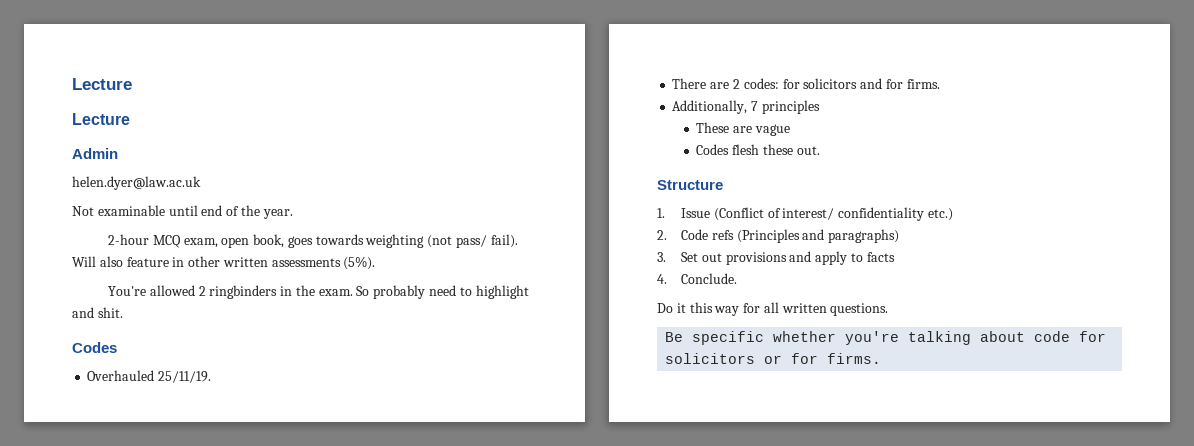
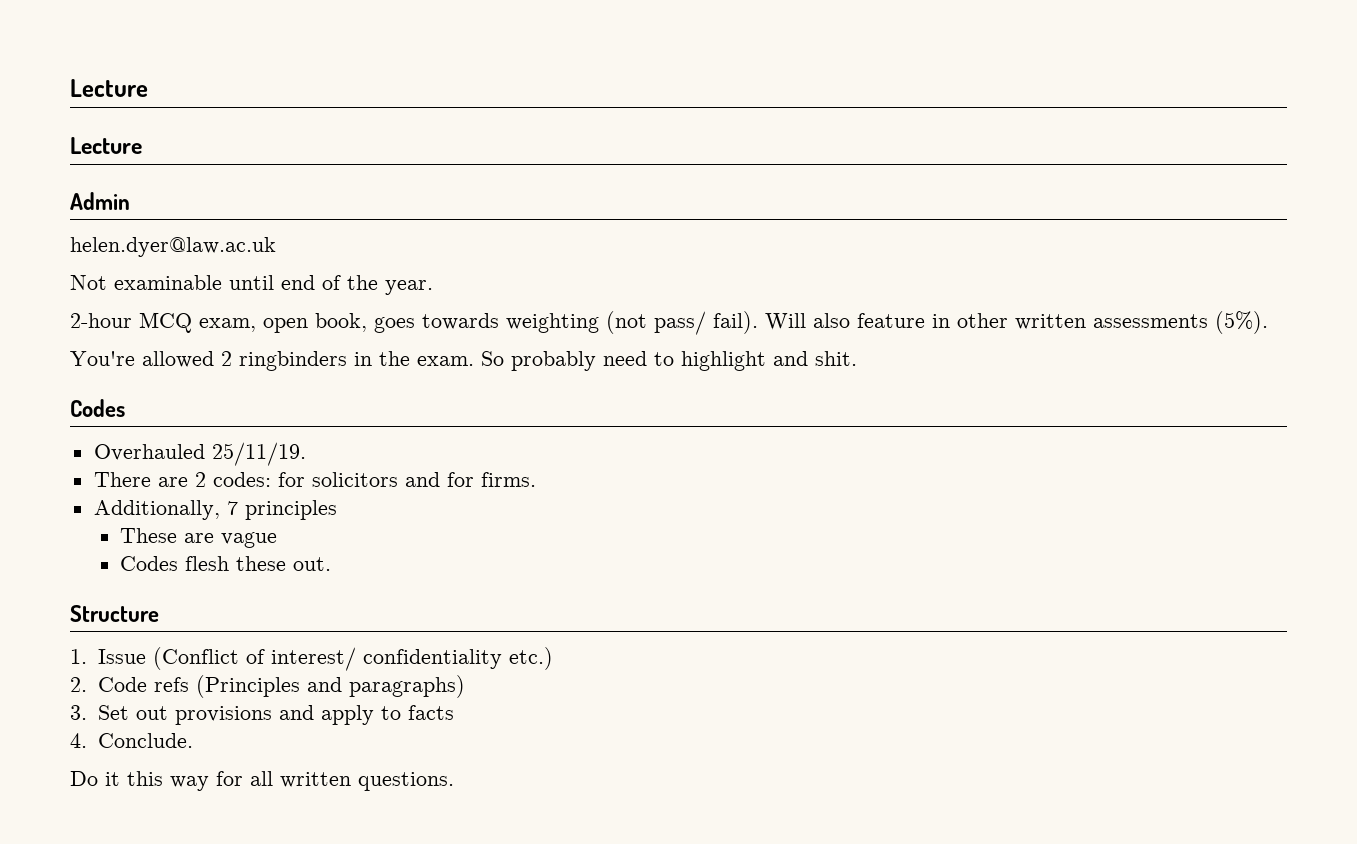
[665,331,1107,345] [665,353,882,364] // Be specific whether you're talking about code for solicitors or for firms. -> (454, 781) none

